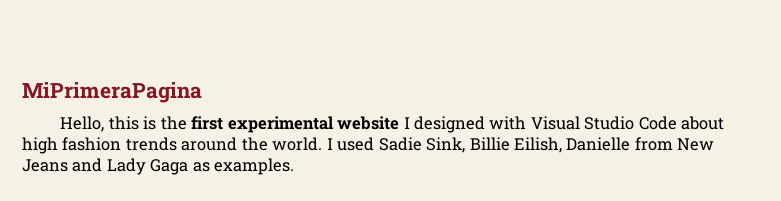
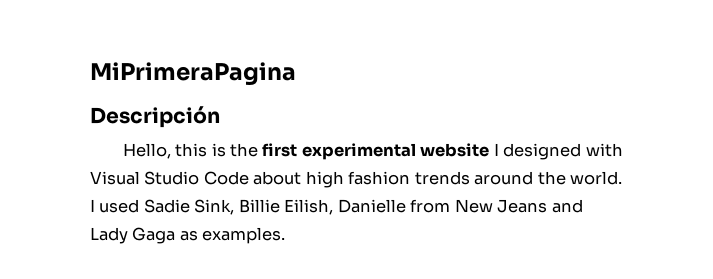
(202, 92) none -> [90,106,220,128] // Descripción

